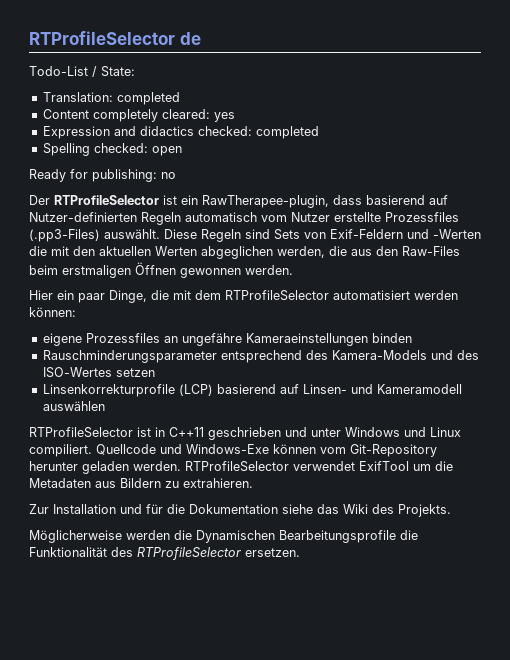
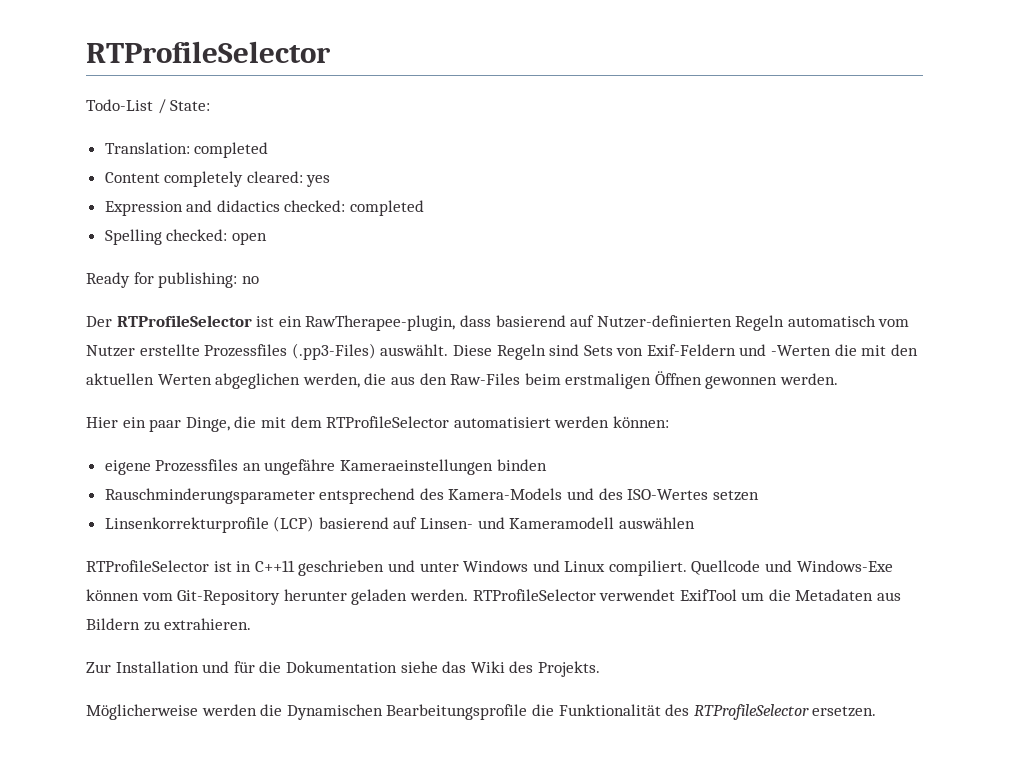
[29,31,201,45] RTProfileSelector de -> [86,41,331,63] RTProfileSelector

